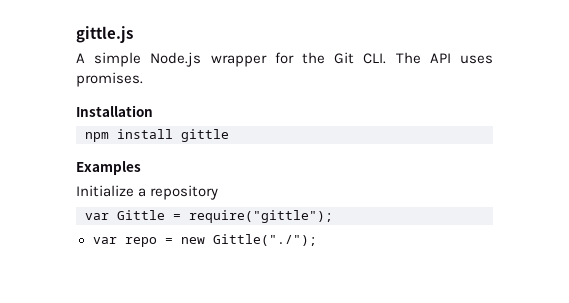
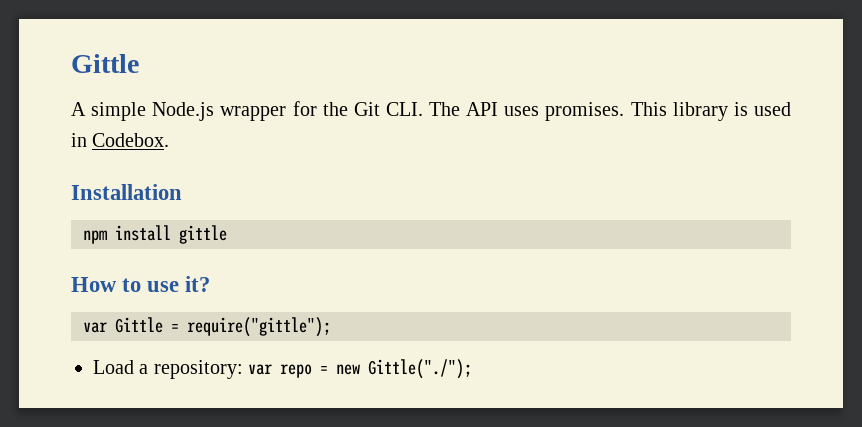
[76,26,133,43] gittle.js -> [71,54,139,73] Gittle
(143, 79) none -> [630,102,791,121] [71,133,170,147] This library is used in Codebox.
[76,161,141,175] [76,185,219,200] Examples // Initialize a repository -> [71,276,211,292] How to use it?
(333, 216) none -> [93,360,243,379] Load a repository:

